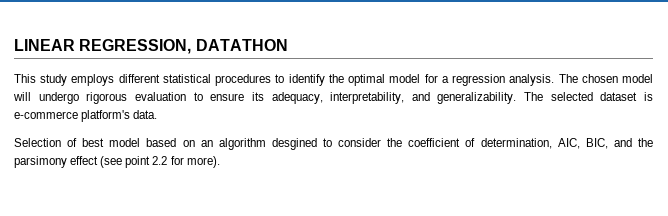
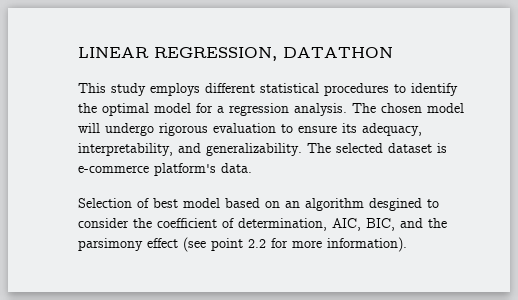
[186,156,220,168] more). -> [292,237,407,252] more information).

